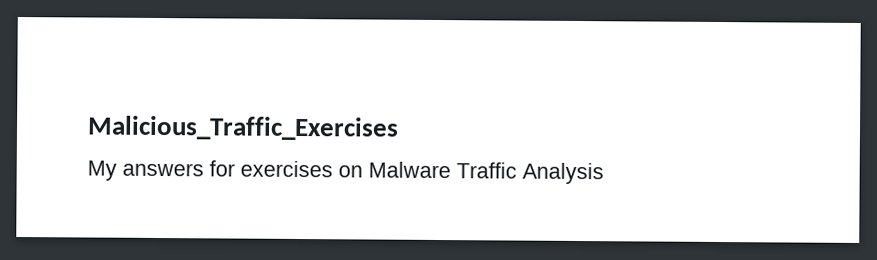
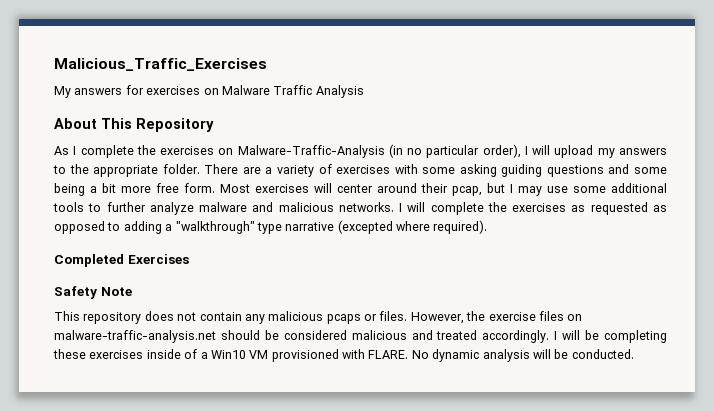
(604, 173) none -> [54,118,214,132] [54,144,667,158] [53,164,667,177] [54,183,667,196] [53,202,667,215] [54,220,488,234] [54,254,189,267] [54,286,132,299] [54,311,583,324] [54,330,668,343] [53,349,634,362] // About This Repository // As I complete the exercises on Malware-Traffic-Analysis (in no particular order), I will upload my answers to the appropriate folder. There are a variety of exercises with some asking guiding questions and some being a bit more free form. Most exercises will center around their pcap, but I may use some additional tools to further analyze malware and malicious networks. I will complete the exercises as requested as opposed to adding a "walkthrough" type narrative (excepted where required). // Completed Exercises // Safety Note // This repository does not contain any malicious pcaps or files. However, the exercise files on malware-traffic-analysis.net should be considered malicious and treated accordingly. I will be completing these exercises inside of a Win10 VM provisioned with FLARE. No dynamic analysis will be conducted.

